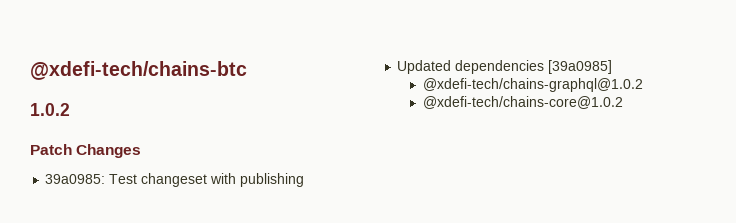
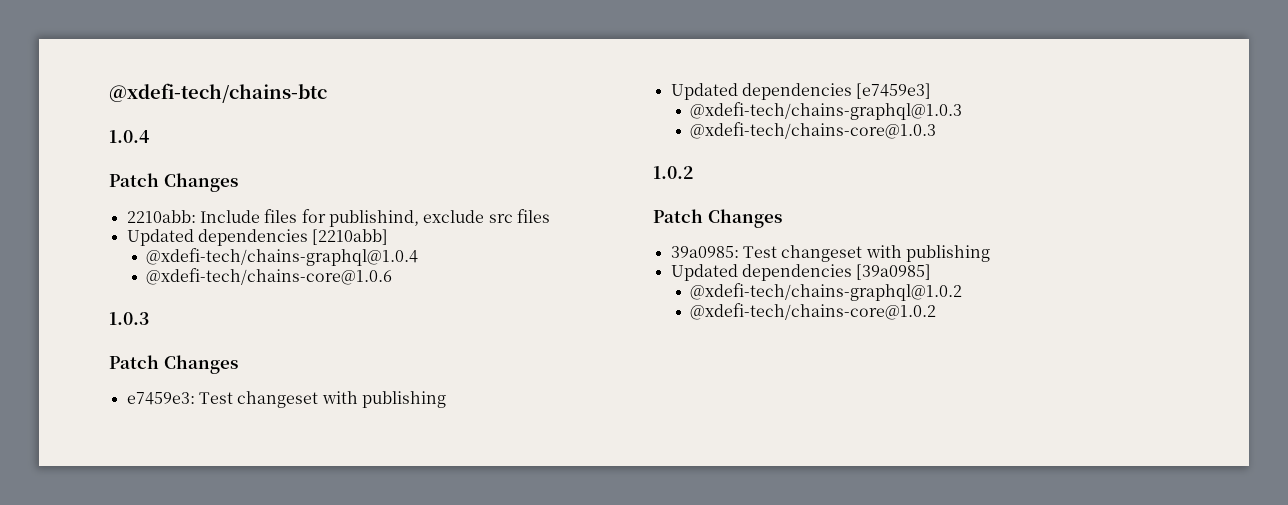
(247, 70) none -> [109,130,149,143] [109,173,238,192] [126,209,550,227] [126,229,389,246] [146,248,419,266] [146,268,393,285] [109,312,149,325] [109,355,238,374] [126,391,446,408] [670,83,932,100] [690,102,963,120] [690,122,937,139] // 1.0.4 // Patch Changes // 2210abb: Include files for publishind, exclude src files // Updated dependencies [2210abb] // @xdefi-tech/chains-graphql@1.0.4 // @xdefi-tech/chains-core@1.0.6 // 1.0.3 // Patch Changes // e7459e3: Test changeset with publishing // Updated dependencies [e7459e3] // @xdefi-tech/chains-graphql@1.0.3 // @xdefi-tech/chains-core@1.0.3

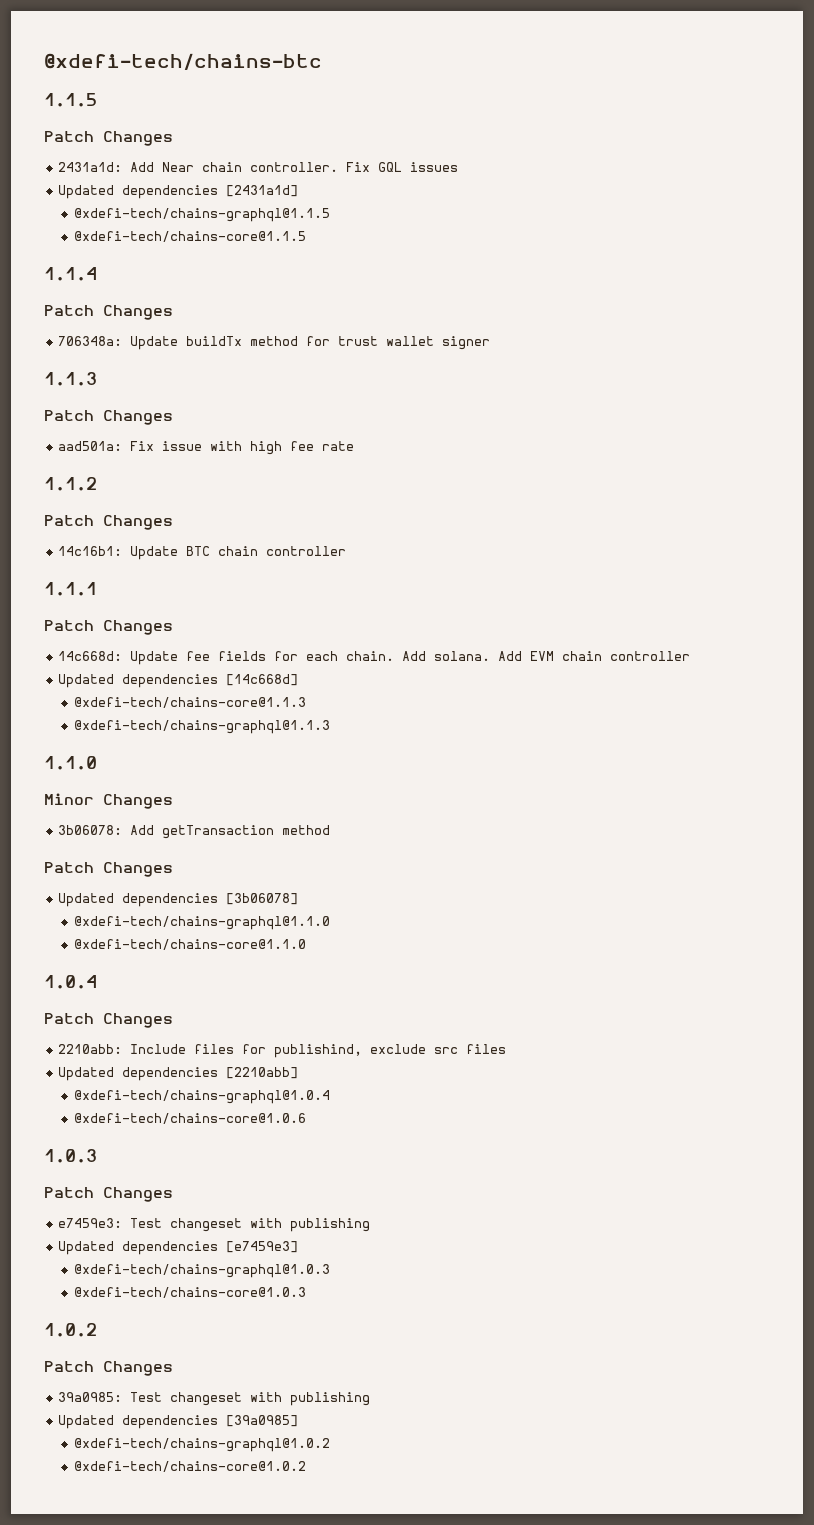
(327, 93) none -> [44,93,97,107] [44,131,173,146] [58,162,459,172] [58,185,299,199] [73,208,330,222] [73,231,306,242] [44,267,97,281] [44,305,173,320] [58,336,491,350] [44,372,97,386] [44,410,173,425] [58,441,355,455] [44,477,97,491] [44,515,173,530] [58,546,347,560] [44,582,97,596] [44,620,173,635] [58,651,691,665] [58,674,299,688] [73,697,306,708] [73,720,330,734] [44,756,97,770] [44,793,173,809] [58,825,331,839] [44,862,173,877] [58,893,299,907] [73,916,330,930] [73,939,306,950] // 1.1.5 // Patch Changes // 2431a1d: Add Near chain controller. Fix GQL issues // Updated dependencies [2431a1d] // @xdefi-tech/chains-graphql@1.1.5 // @xdefi-tech/chains-core@1.1.5 // 1.1.4 // Patch Changes // 706348a: Update buildTx method for trust wallet signer // 1.1.3 // Patch Changes // aad501a: Fix issue with high fee rate // 1.1.2 // Patch Changes // 14c16b1: Update BTC chain controller // 1.1.1 // Patch Changes // 14c668d: Update fee fields for each chain. Add solana. Add EVM chain controller // Updated dependencies [14c668d] // @xdefi-tech/chains-core@1.1.3 // @xdefi-tech/chains-graphql@1.1.3 // 1.1.0 // Minor Changes // 3b06078: Add getTransaction method // Patch Changes // Updated dependencies [3b06078] // @xdefi-tech/chains-graphql@1.1.0 // @xdefi-tech/chains-core@1.1.0

